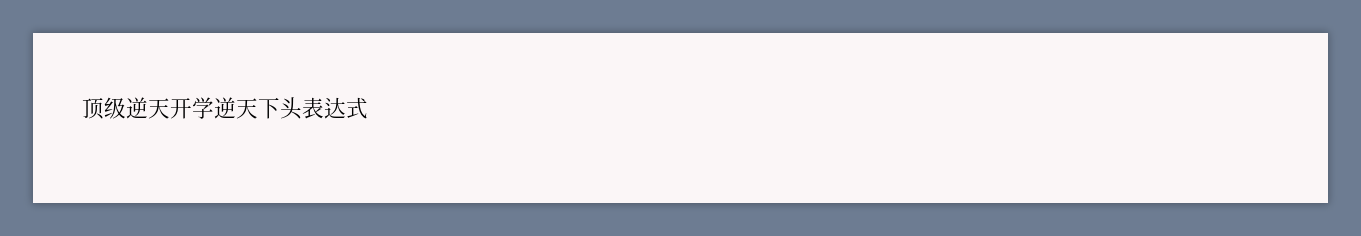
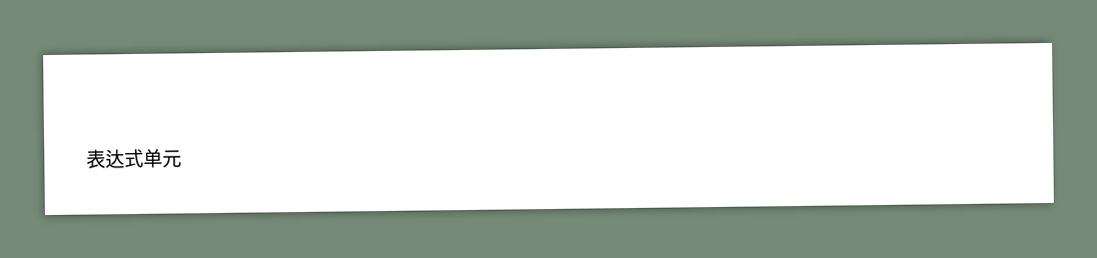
[82,97,368,120] 顶级逆天开学逆天下头表达式 -> [86,148,182,169] 表达式单元

